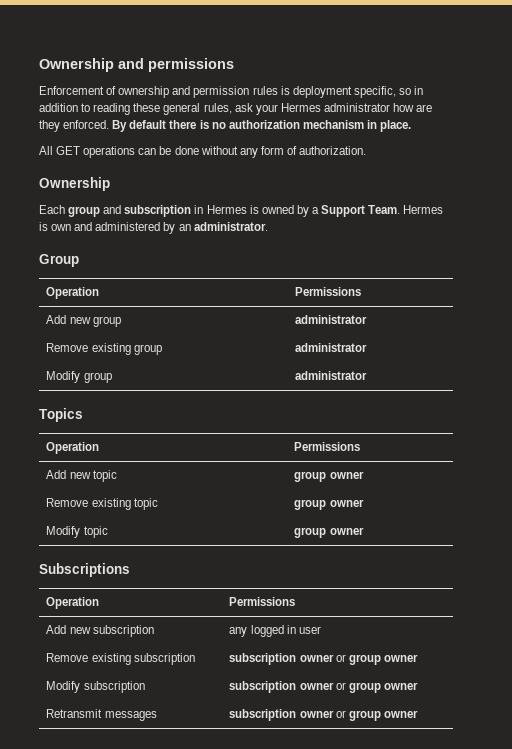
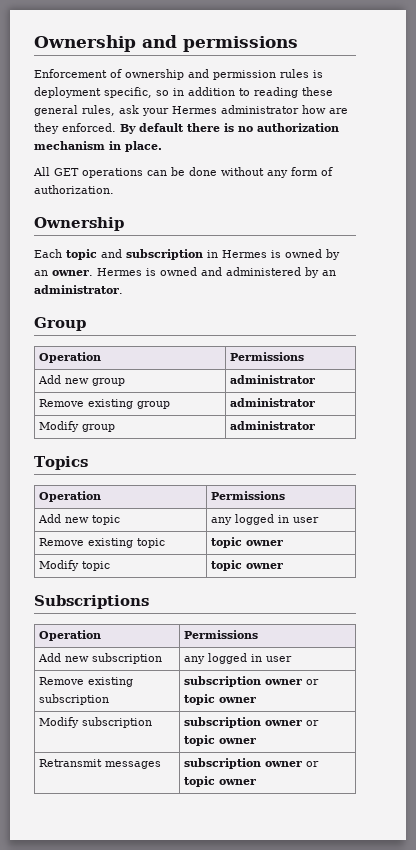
[68,206,101,217] group -> [66,249,97,260] topic
[311,205,444,217] [39,222,72,231] a Support Team. Hermes is own -> [34,267,197,276] an owner. Hermes is owned
[294,471,364,482] group owner -> [211,514,320,525] any logged in user
[294,499,327,510] group -> [211,537,243,548] topic
[294,527,327,538] group -> [211,560,243,571] topic
[348,654,381,665] group -> [184,694,216,705] topic
[348,682,381,693] group -> [184,735,216,746] topic
[348,710,381,721] group -> [184,776,216,787] topic

